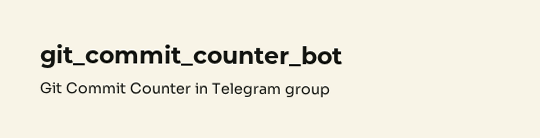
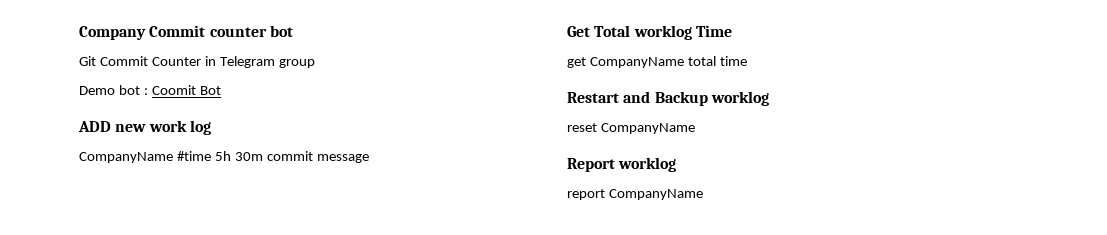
[40,43,343,70] git_commit_counter_bot -> [79,25,293,40] Company Commit counter bot
(330, 92) none -> [79,85,221,95] [78,120,211,135] [79,151,369,163] [567,25,732,40] [567,56,747,68] [567,91,769,106] [567,123,695,134] [567,157,677,172] [567,189,703,200] // Demo bot : Coomit Bot // ADD new work log // CompanyName #time 5h 30m commit message // Get Total worklog Time // get CompanyName total time // Restart and Backup worklog // reset CompanyName // Report worklog // report CompanyName

